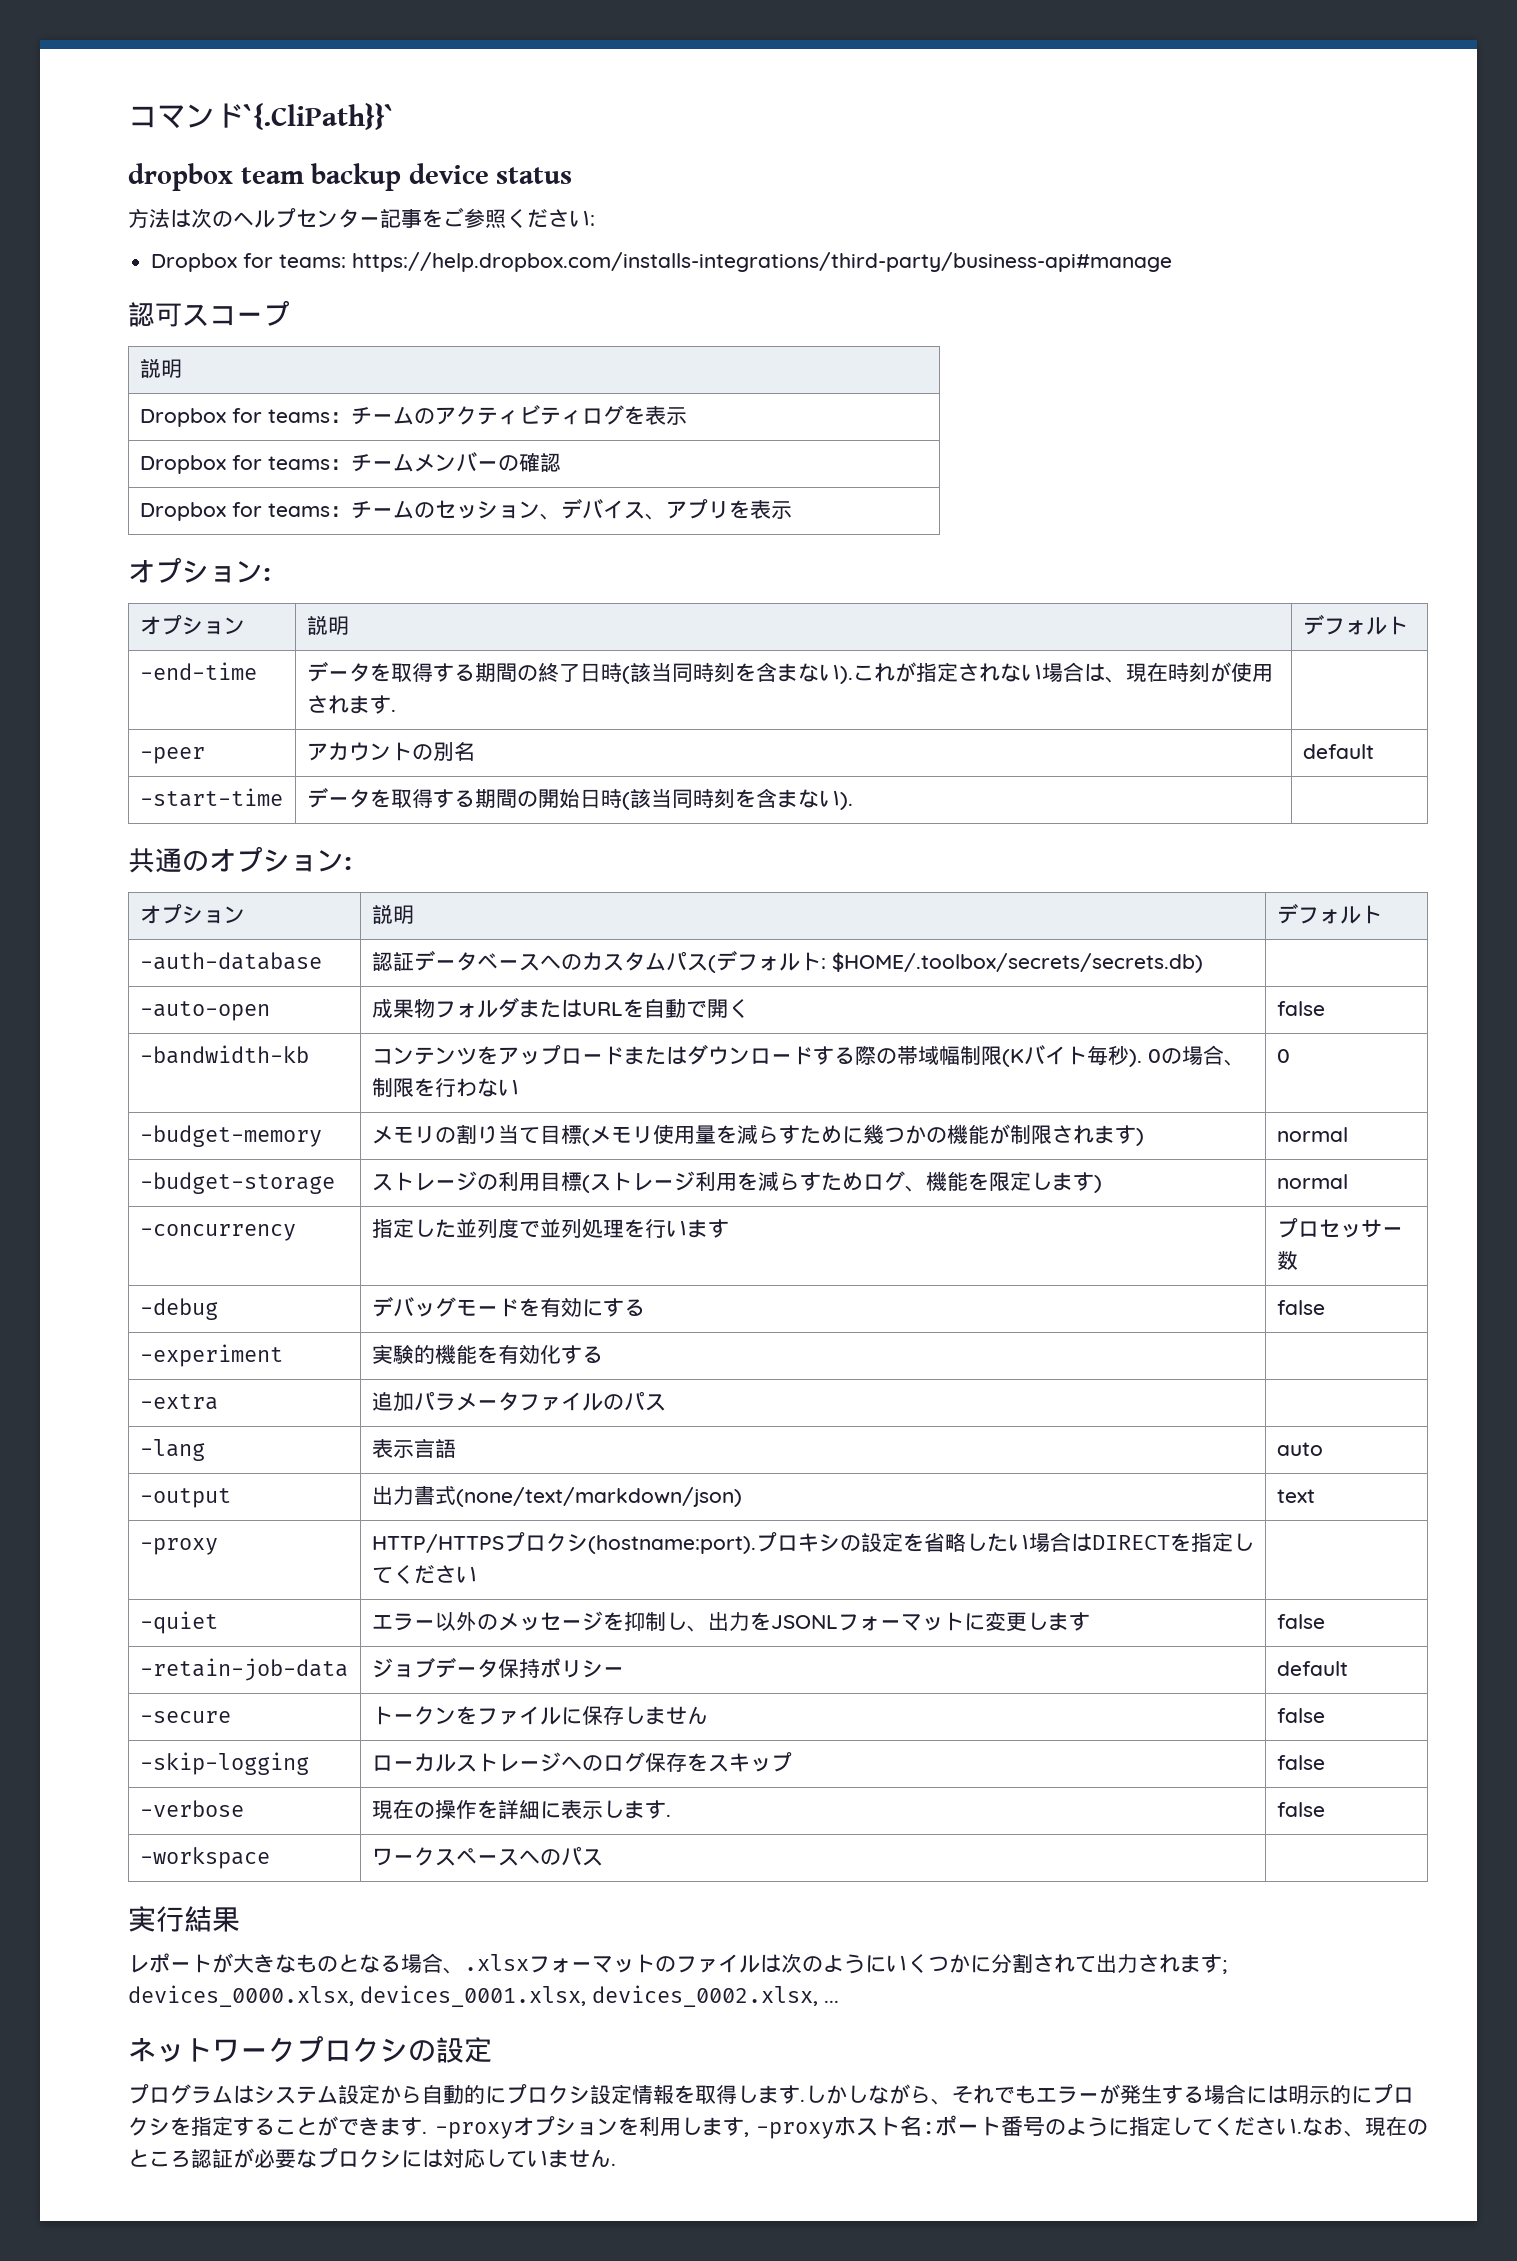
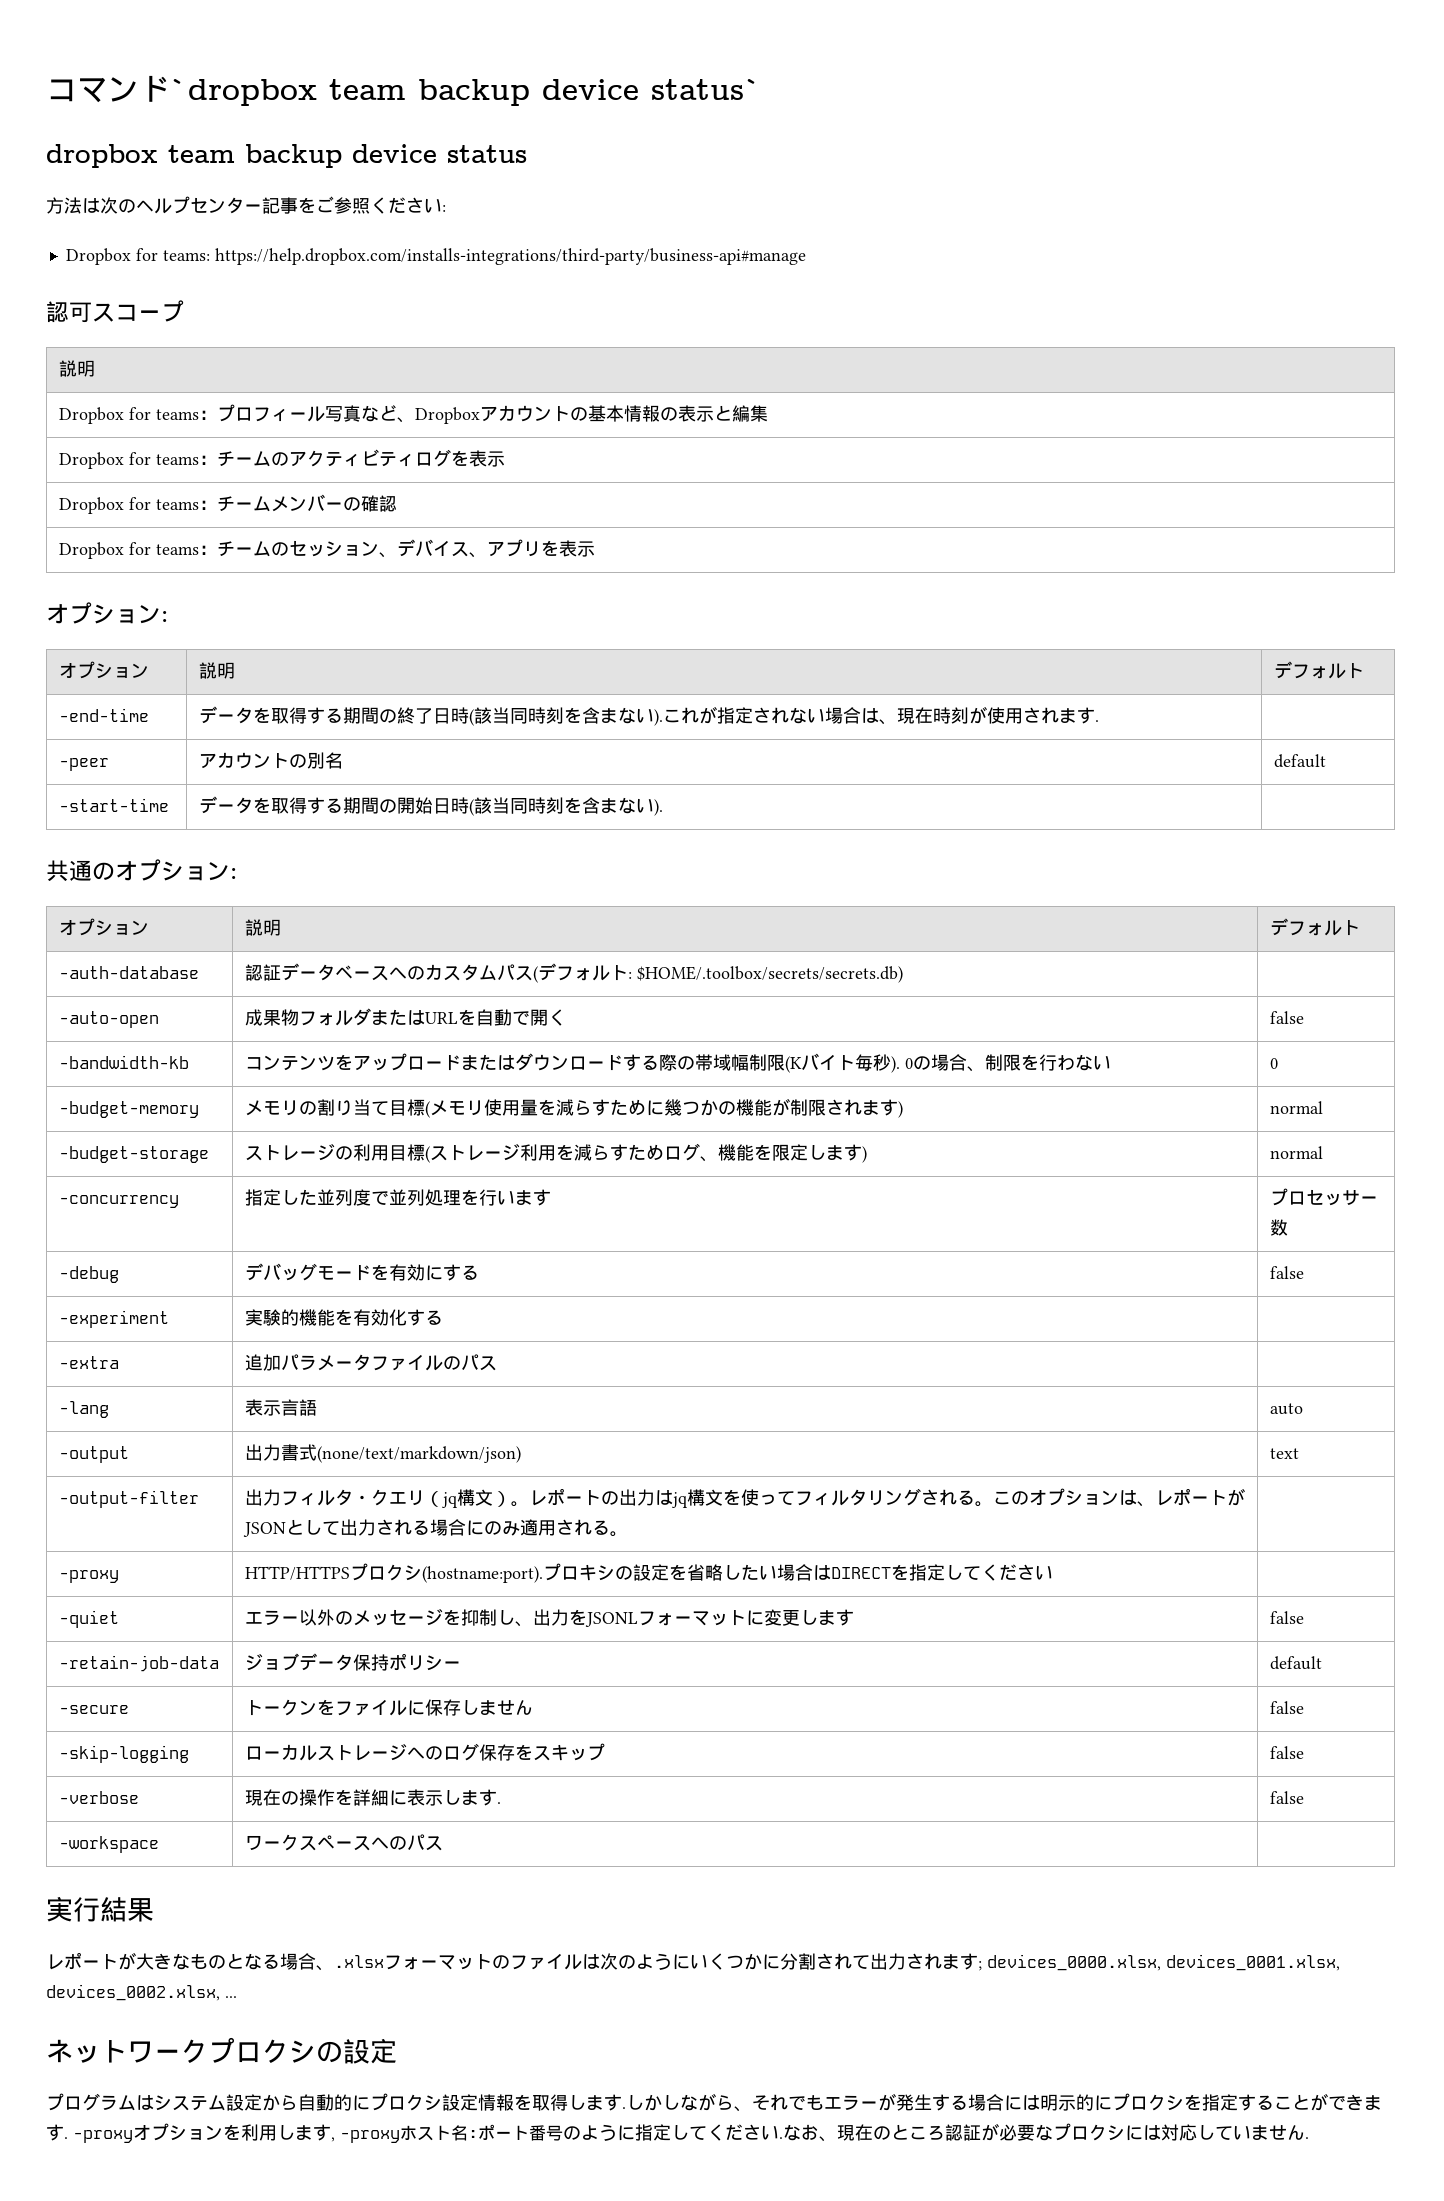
[243,103,394,130] `{.CliPath}}` -> [170,79,762,106] `dropbox team backup device status`
(182, 368) none -> [58,404,768,424] // Dropbox for teams：プロフィール写真など、Dropboxアカウントの基本情報の表示と編集
(1315, 1496) none -> [58,1490,199,1508] [244,1488,1245,1508] [242,1519,628,1537] // -output-filter | 出力フィルタ・クエリ（jq構文）。レポートの出力はjq構文を使ってフィルタリングされる。このオプションは、レポートがJSONとして出力される場合にのみ適用される。 |

